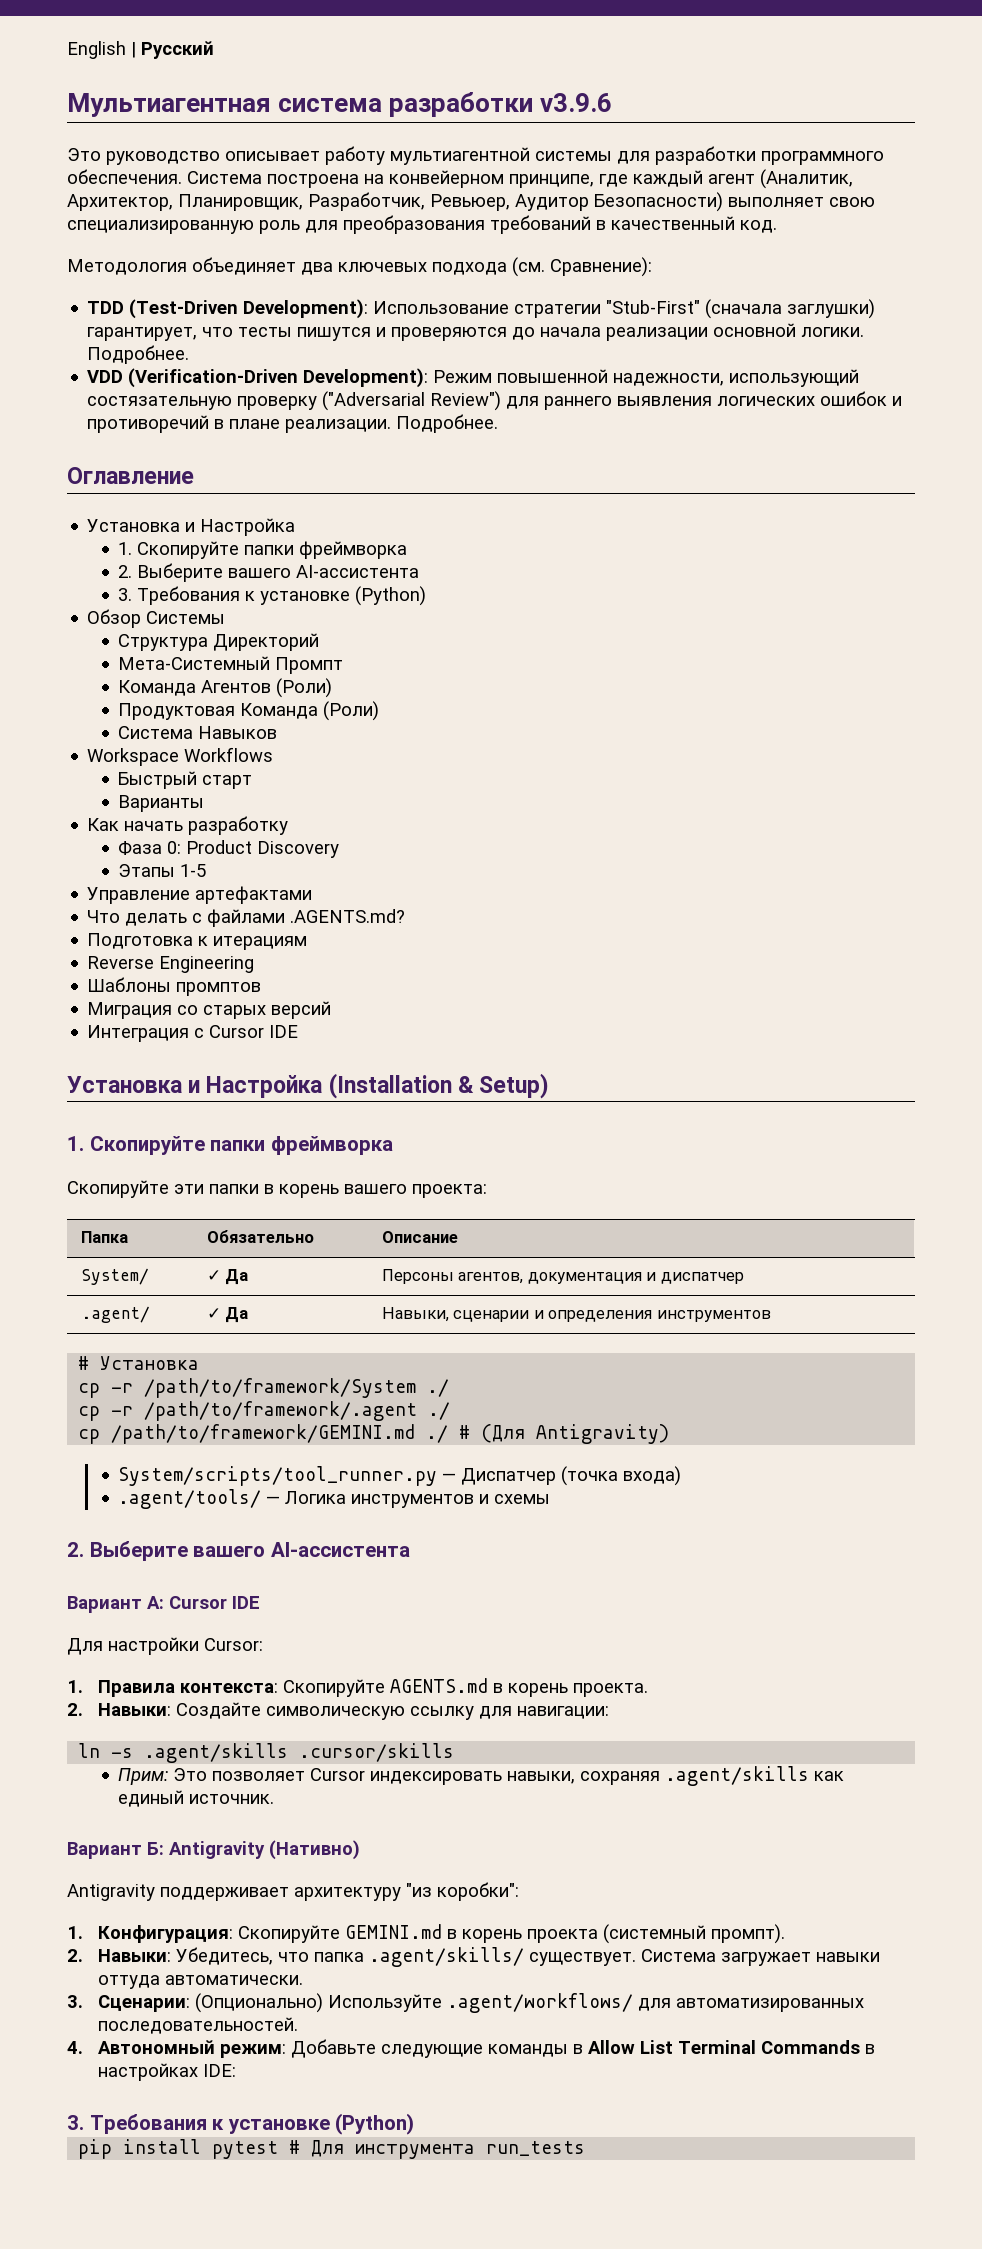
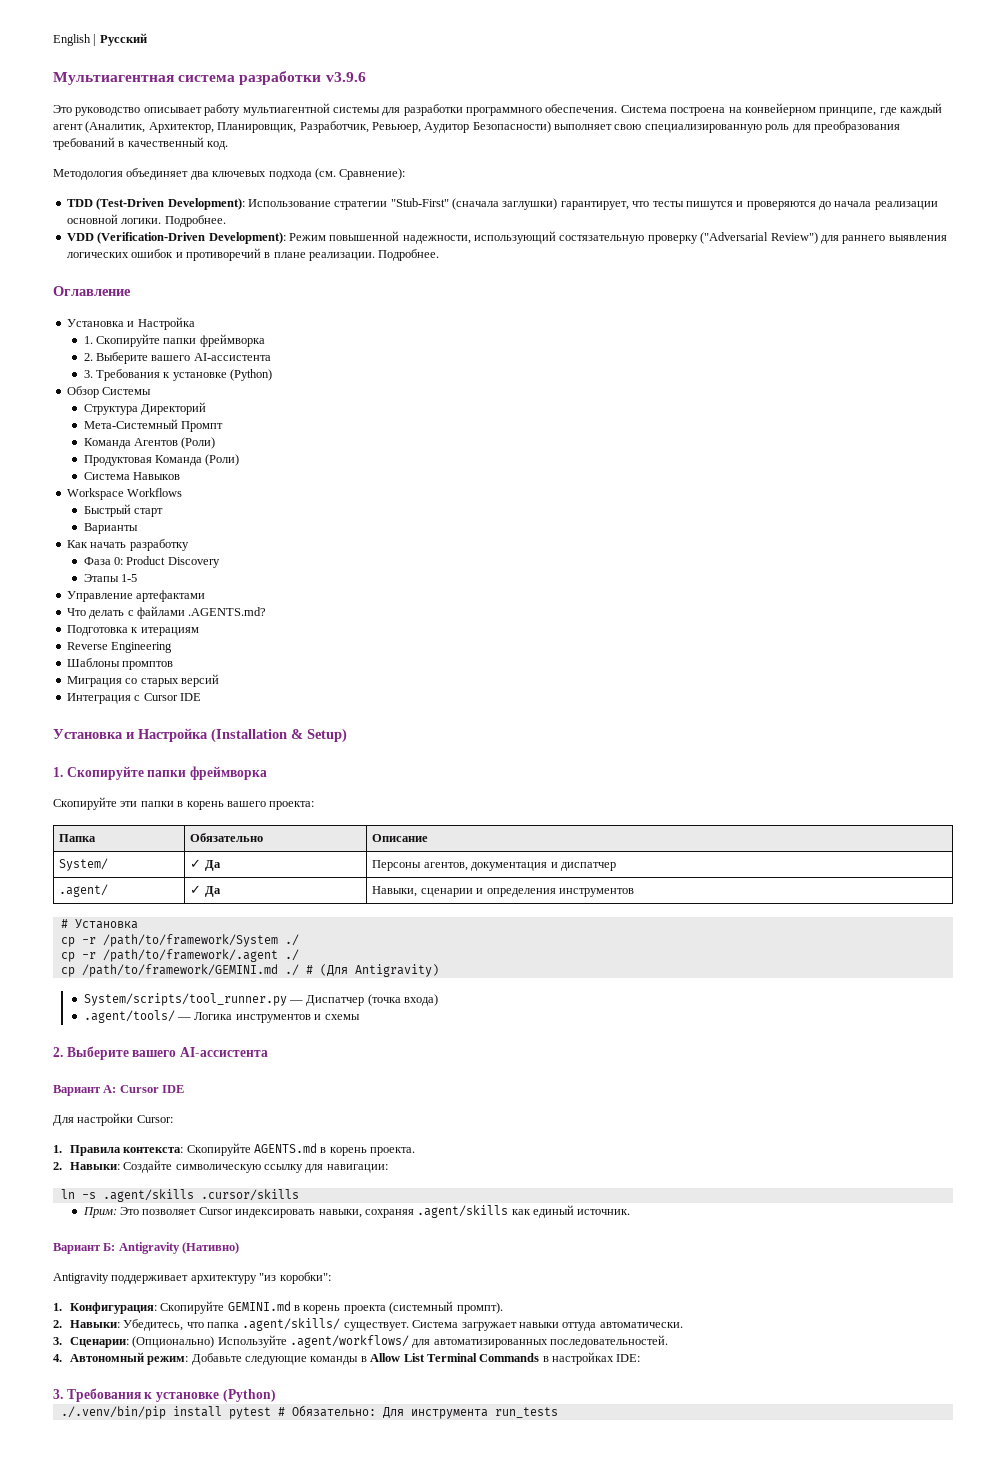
[78,2139,113,2159] pip -> [60,1406,166,1419] ./.venv/bin/pip
(301, 2147) none -> [291,1405,376,1417] Обязательно:

